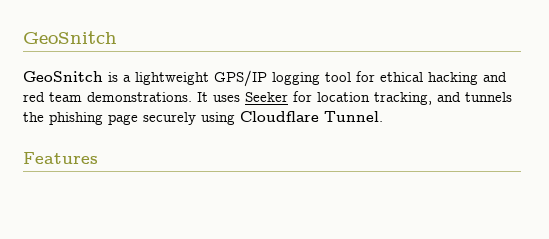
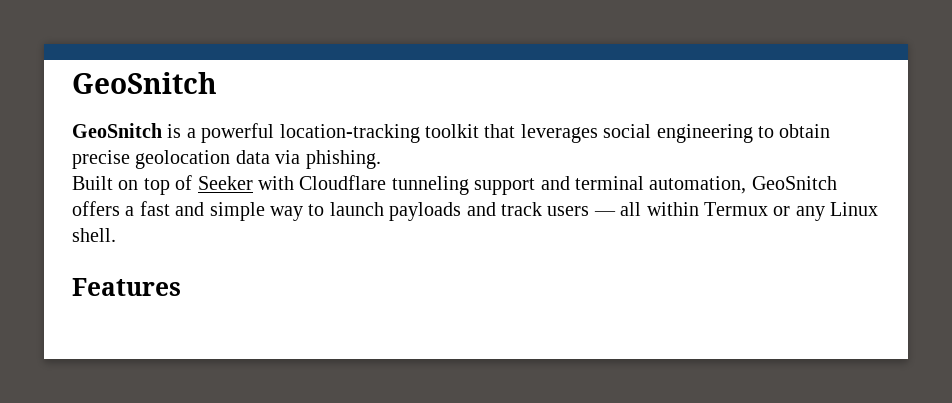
[135,70,507,87] [23,91,512,105] [23,111,383,125] lightweight GPS/IP logging tool for ethical hacking and red team demonstrations. It uses Seeker for location tracking, and tunnels the phishing page securely using Cloudflare Tunnel. -> [201,123,831,143] [72,150,381,169] [72,175,837,195] [72,201,879,221] [72,228,116,242] powerful location-tracking toolkit that leverages social engineering to obtain precise geolocation data via phishing. // Built on top of Seeker with Cloudflare tunneling support and terminal automation, GeoSnitch offers a fast and simple way to launch payloads and track users — all within Termux or any Linux shell.

